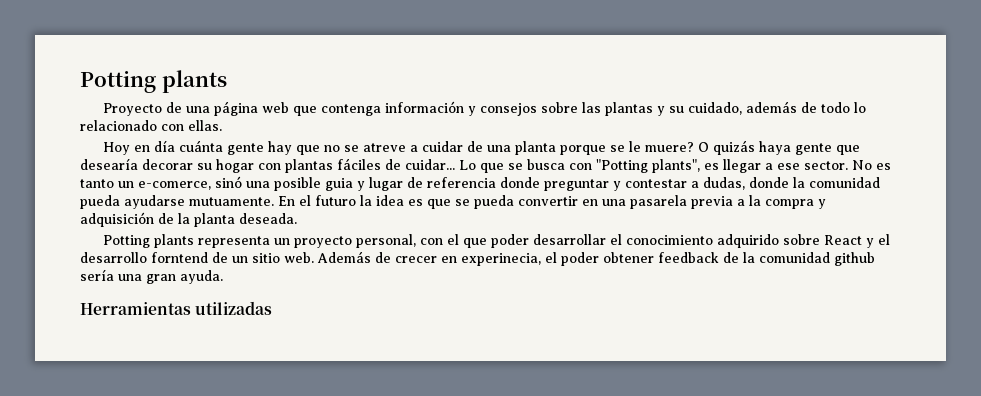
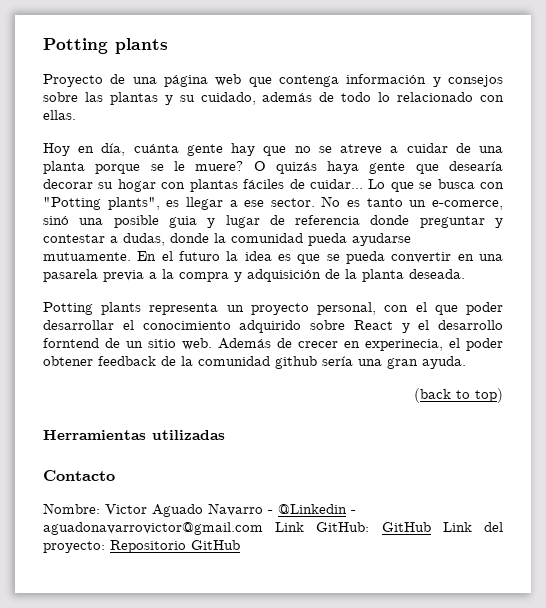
[154,140,176,152] día -> [101,143,126,156] día,
(223, 277) none -> [414,388,503,403] // (back to top)
(273, 308) none -> [43,470,115,481] [43,503,356,517] [43,522,503,535] [43,540,240,553] // Contacto // Nombre: Victor Aguado Navarro - @Linkedin - aguadonavarrovictor@gmail.com Link GitHub: GitHub Link del proyecto: Repositorio GitHub

